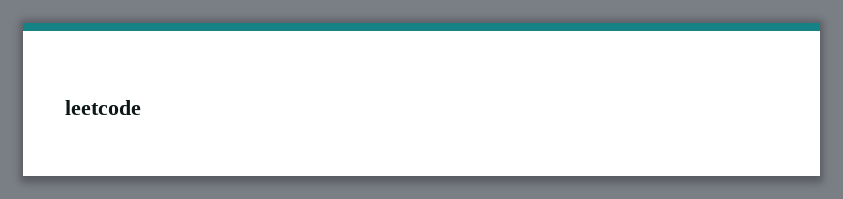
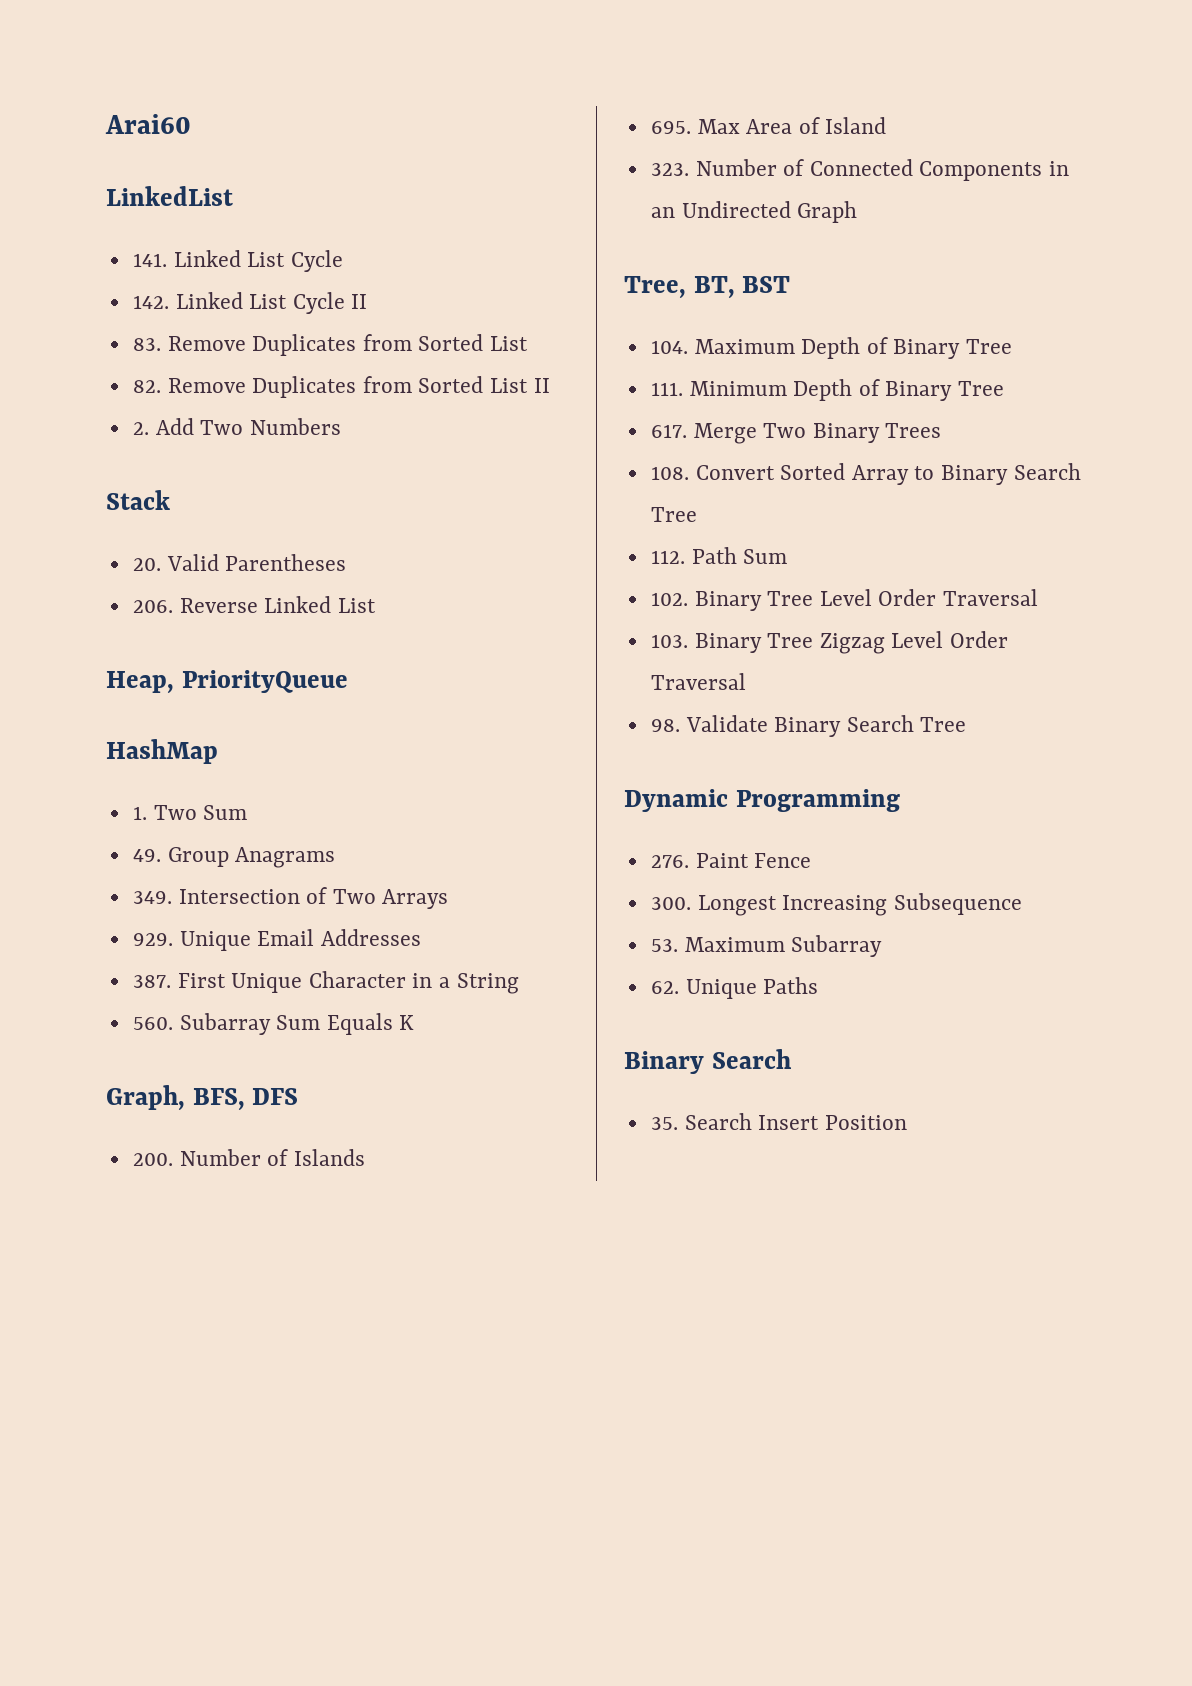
[65,100,141,115] leetcode -> [105,114,191,134] [106,186,233,206] [132,250,343,272] [132,292,368,314] [132,334,529,356] [132,376,550,398] [132,418,341,435] [106,490,170,510] [132,554,347,571] [132,596,376,613] [106,670,348,694] [106,739,218,764] [132,805,248,820] [132,847,336,868] [132,887,449,909] [132,929,421,951] [132,971,519,994] [132,1013,415,1035] [106,1085,299,1111] [132,1149,365,1166] [650,117,887,134] [650,159,1070,181] [650,201,858,223] [624,276,791,299] [650,337,1013,359] [650,379,1005,401] [650,423,942,444] [650,463,1081,485] [650,507,697,522] [650,547,788,564] [650,589,1039,611] [650,631,1009,654] [650,673,746,690] [650,715,967,737] [624,789,900,812] [650,853,812,868] [650,893,1022,916] [650,935,883,957] [650,977,819,999] [624,1049,792,1074] [650,1113,907,1130] Arai60 // LinkedList // 141. Linked List Cycle // 142. Linked List Cycle II // 83. Remove Duplicates from Sorted List // 82. Remove Duplicates from Sorted List II // 2. Add Two Numbers // Stack // 20. Valid Parentheses // 206. Reverse Linked List // Heap, PriorityQueue // HashMap // 1. Two Sum // 49. Group Anagrams // 349. Intersection of Two Arrays // 929. Unique Email Addresses // 387. First Unique Character in a String // 560. Subarray Sum Equals K // Graph, BFS, DFS // 200. Number of Islands // 695. Max Area of Island // 323. Number of Connected Components in an Undirected Graph // Tree, BT, BST // 104. Maximum Depth of Binary Tree // 111. Minimum Depth of Binary Tree // 617. Merge Two Binary Trees // 108. Convert Sorted Array to Binary Search Tree // 112. Path Sum // 102. Binary Tree Level Order Traversal // 103. Binary Tree Zigzag Level Order Traversal // 98. Validate Binary Search Tree // Dynamic Programming // 276. Paint Fence // 300. Longest Increasing Subsequence // 53. Maximum Subarray // 62. Unique Paths // Binary Search // 35. Search Insert Position

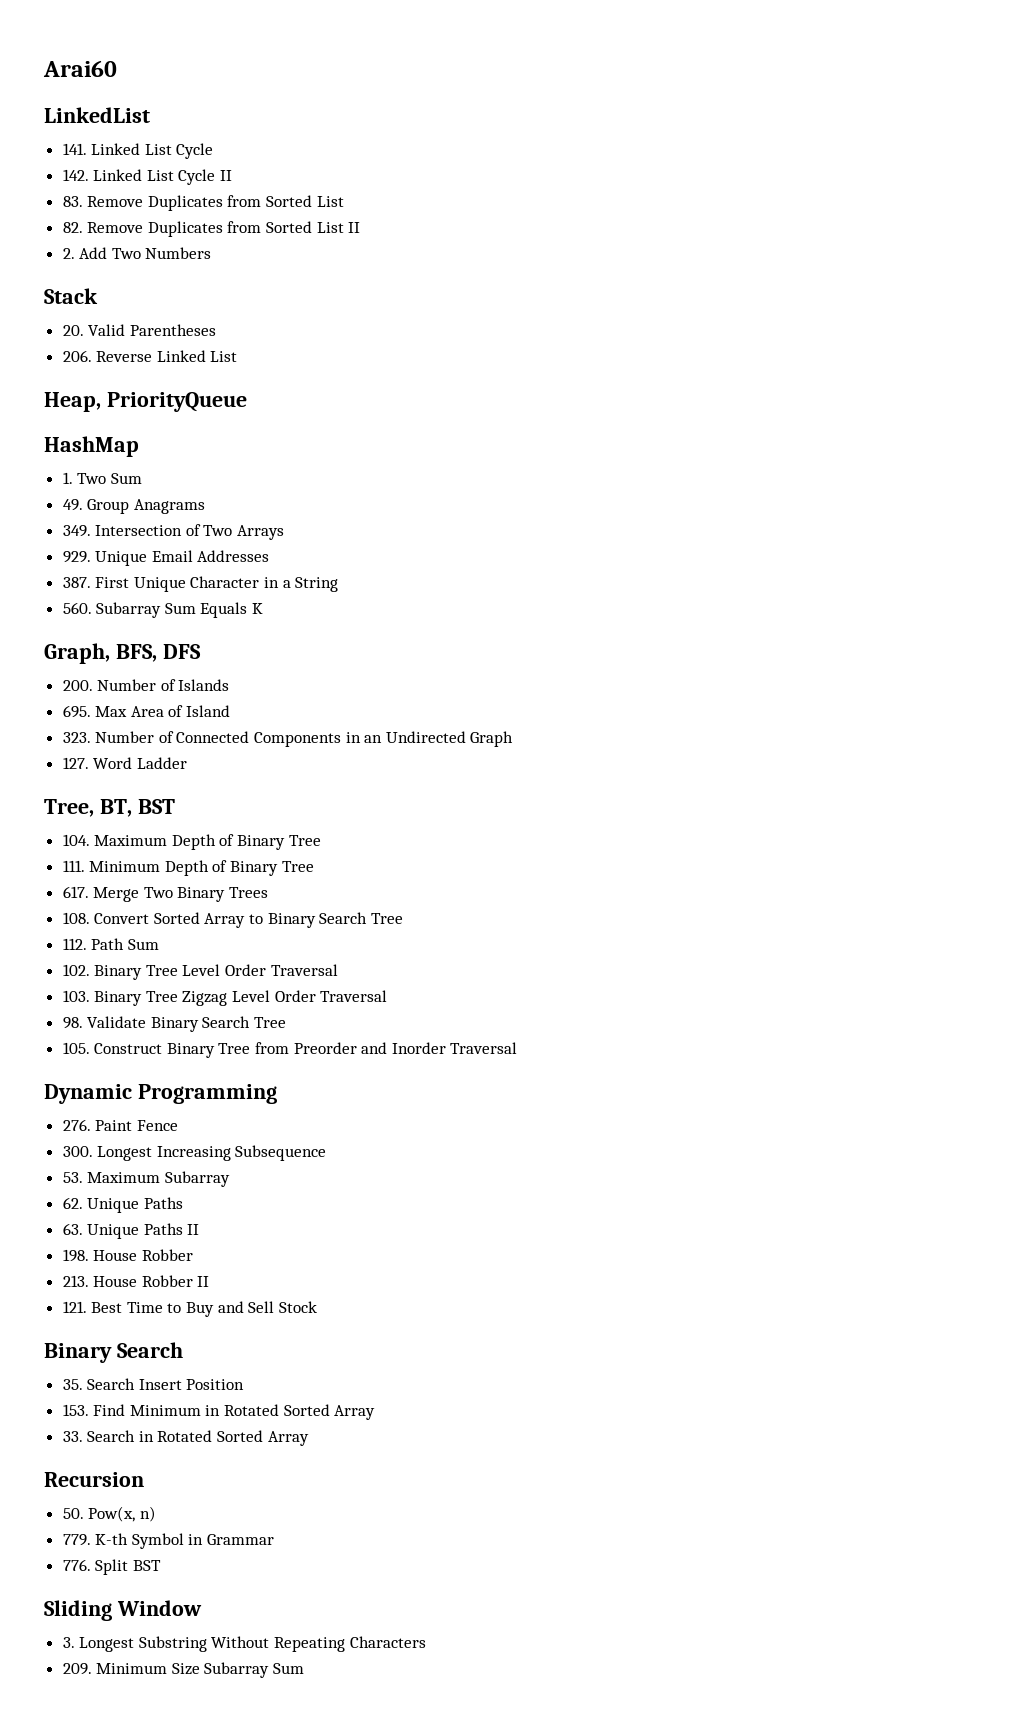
(858, 212) none -> [62,757,187,769] // 127. Word Ladder
(967, 724) none -> [62,1042,518,1058] // 105. Construct Binary Tree from Preorder and Inorder Traversal
(819, 985) none -> [62,1223,200,1239] [62,1249,193,1262] [62,1275,210,1287] [62,1301,317,1317] // 63. Unique Paths II // 198. House Robber // 213. House Robber II // 121. Best Time to Buy and Sell Stock
(907, 1122) none -> [62,1404,376,1420] [62,1430,309,1446] [44,1472,144,1487] [62,1506,156,1522] [62,1533,275,1549] [62,1559,161,1575] [44,1600,202,1621] [62,1636,426,1652] [62,1662,305,1678] // 153. Find Minimum in Rotated Sorted Array // 33. Search in Rotated Sorted Array // Recursion // 50. Pow(x, n) // 779. K-th Symbol in Grammar // 776. Split BST // Sliding Window // 3. Longest Substring Without Repeating Characters // 209. Minimum Size Subarray Sum

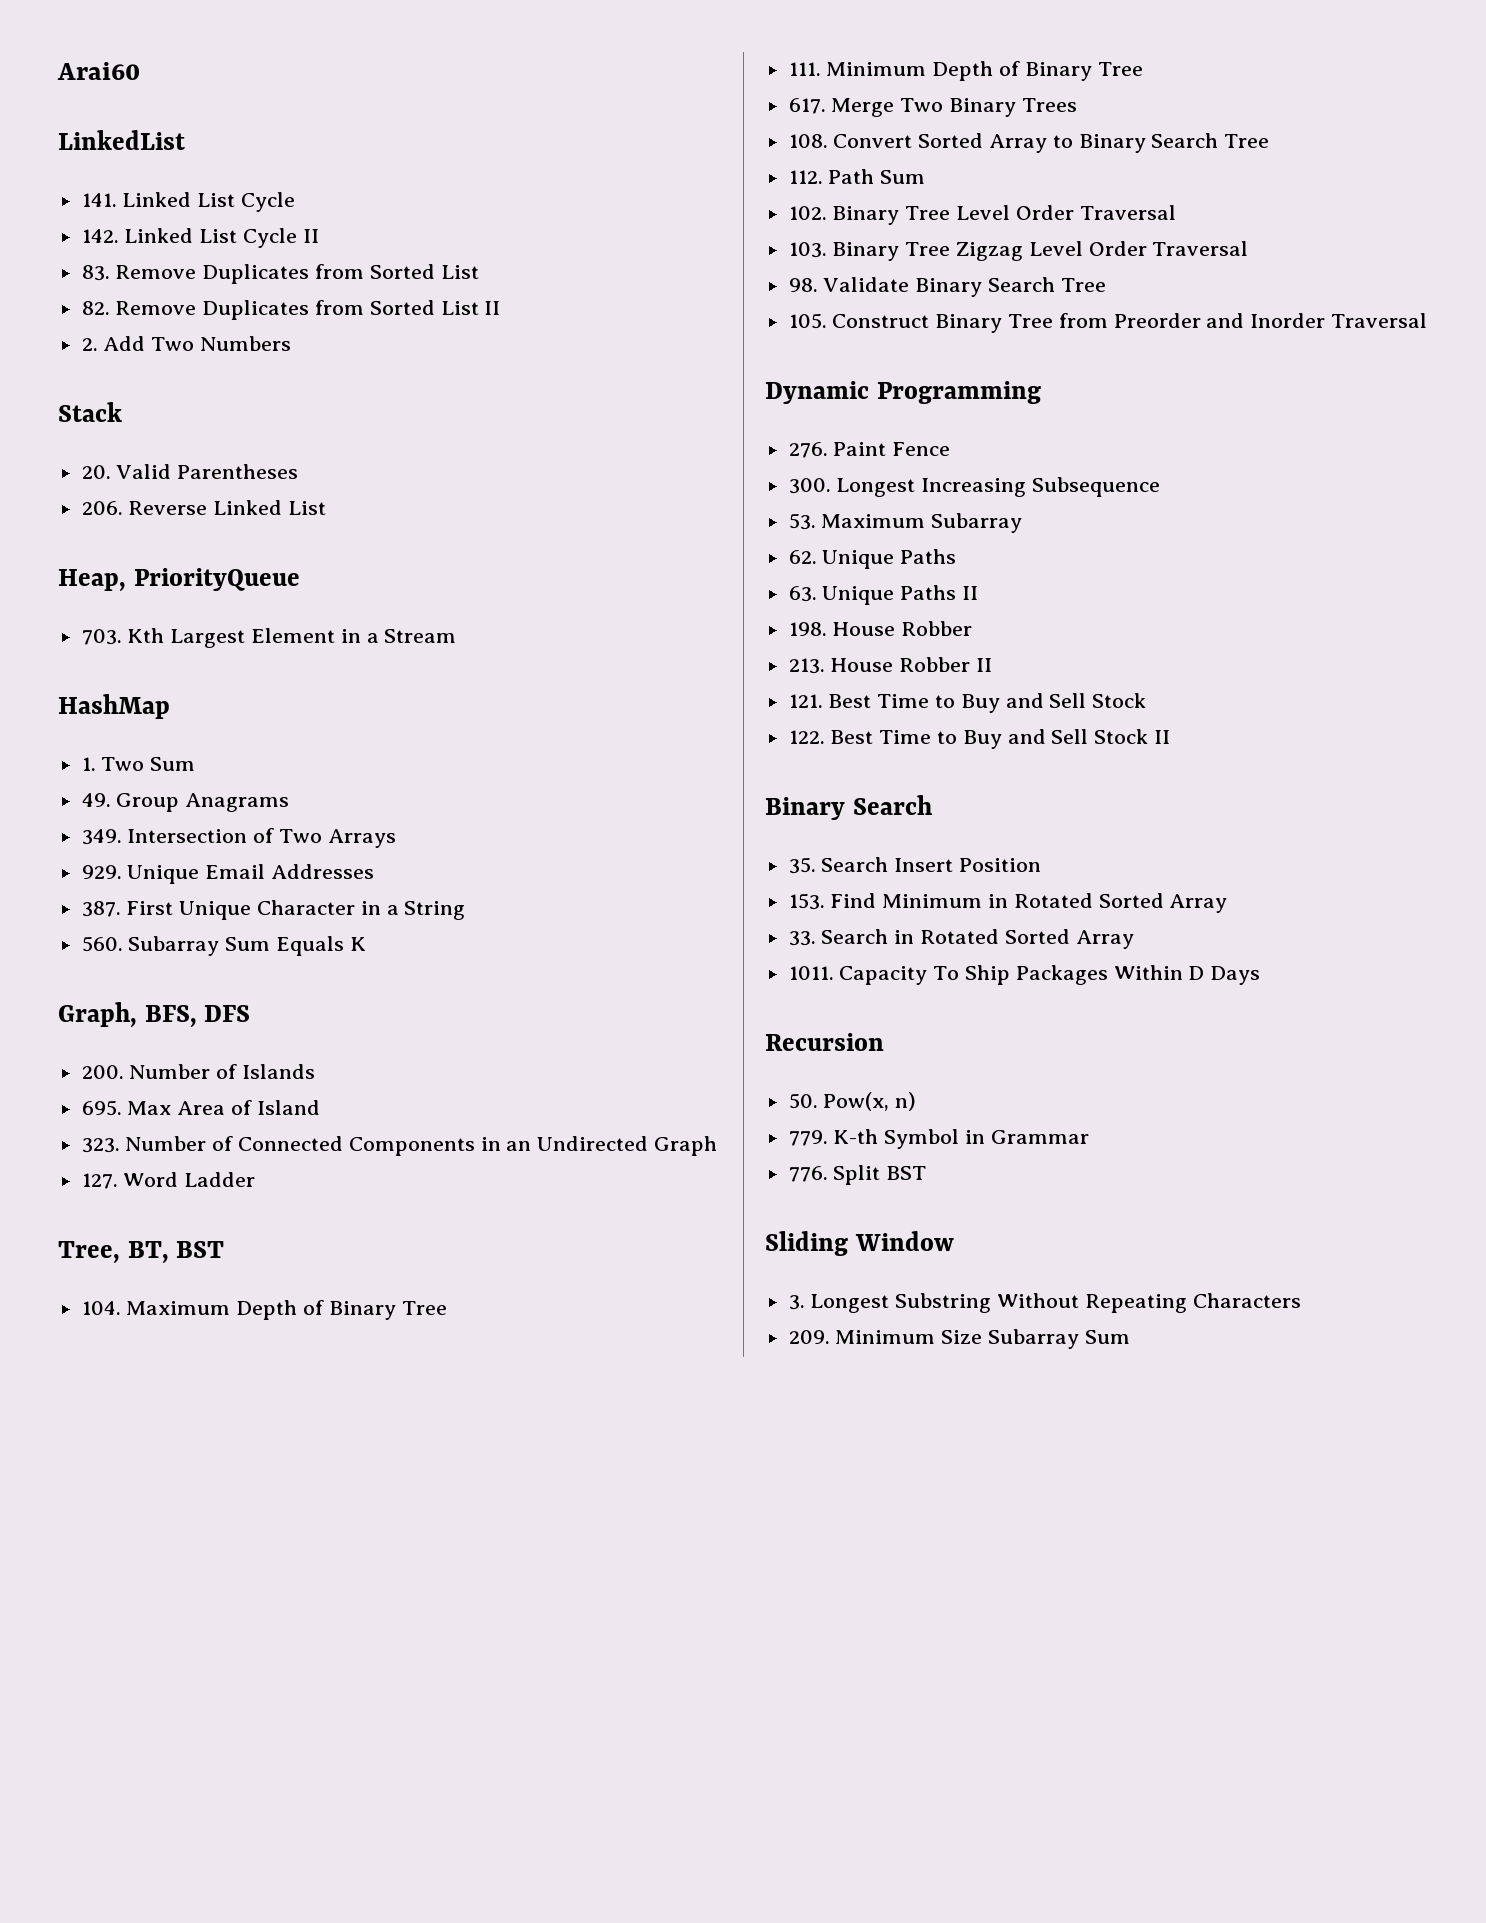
(247, 402) none -> [81,628,457,648] // 703. Kth Largest Element in a Stream
(317, 1307) none -> [788,729,1171,749] // 122. Best Time to Buy and Sell Stock II
(309, 1438) none -> [788,965,1261,985] // 1011. Capacity To Ship Packages Within D Days

